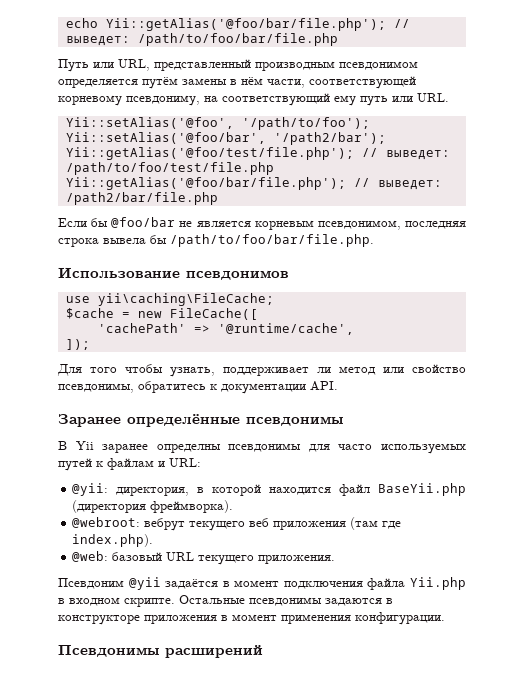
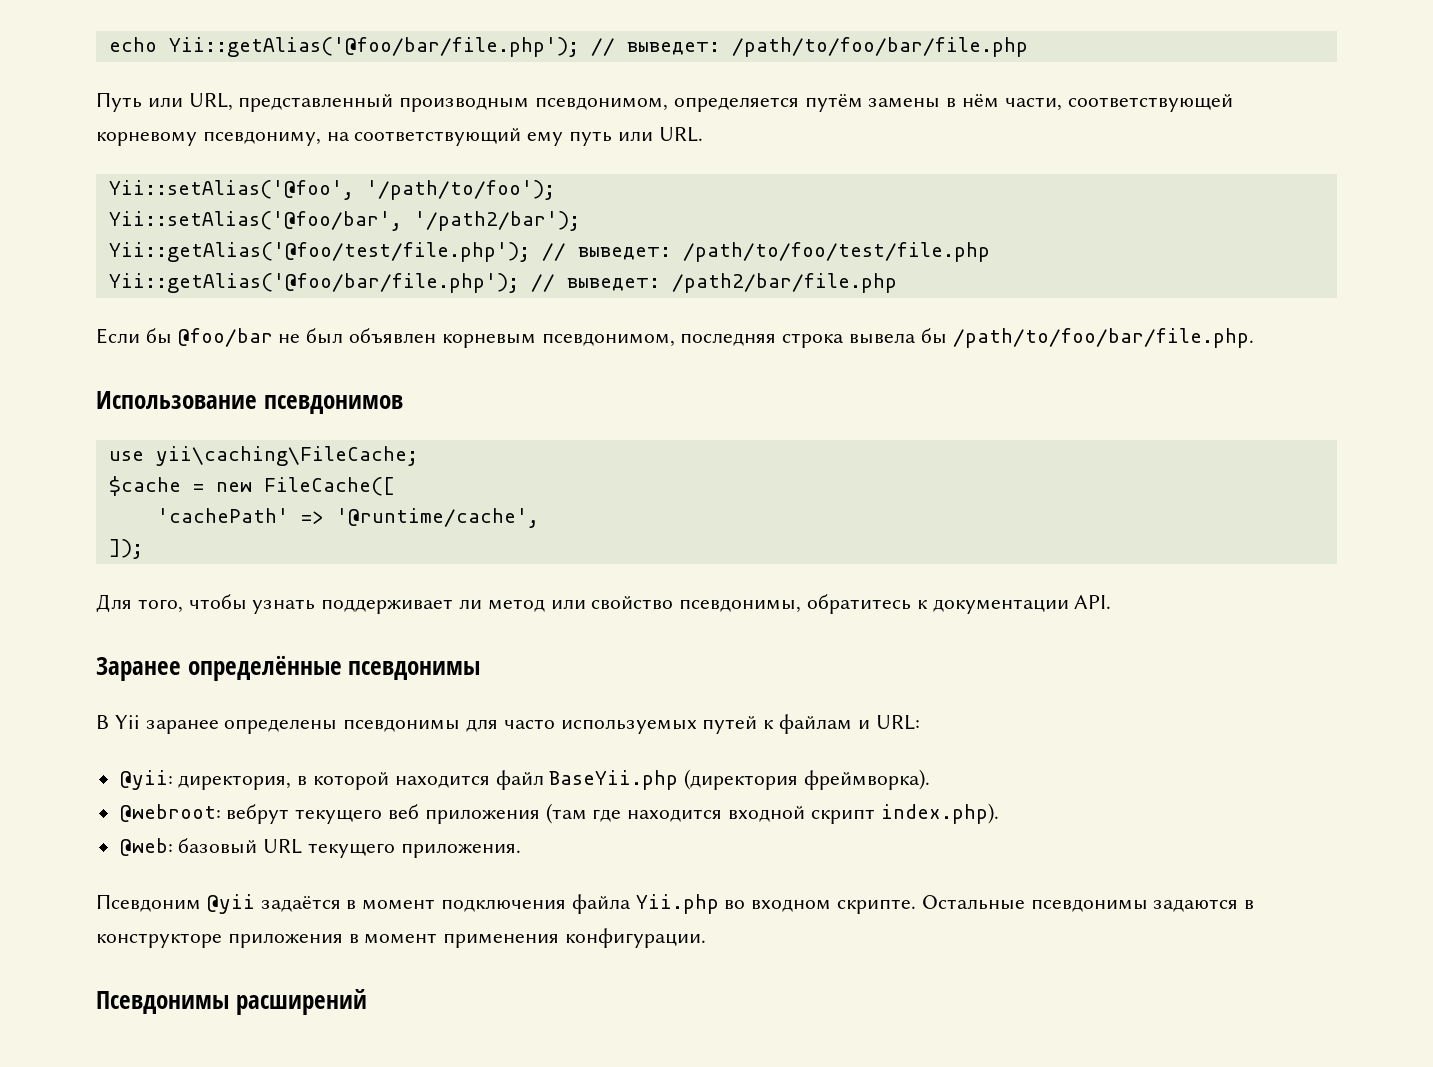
[339,61,418,70] псевдонимом -> [535,97,669,111] псевдонимом,
[196,221,251,227] является -> [306,328,437,344] был объявлен
[90,364,215,377] того чтобы узнать, -> [137,594,316,614] того, чтобы узнать
[156,444,221,453] определны -> [224,719,338,734] определены
(402, 525) none -> [627,806,875,824] находится входной скрипт
[58,598,65,604] в -> [724,899,746,910] во

